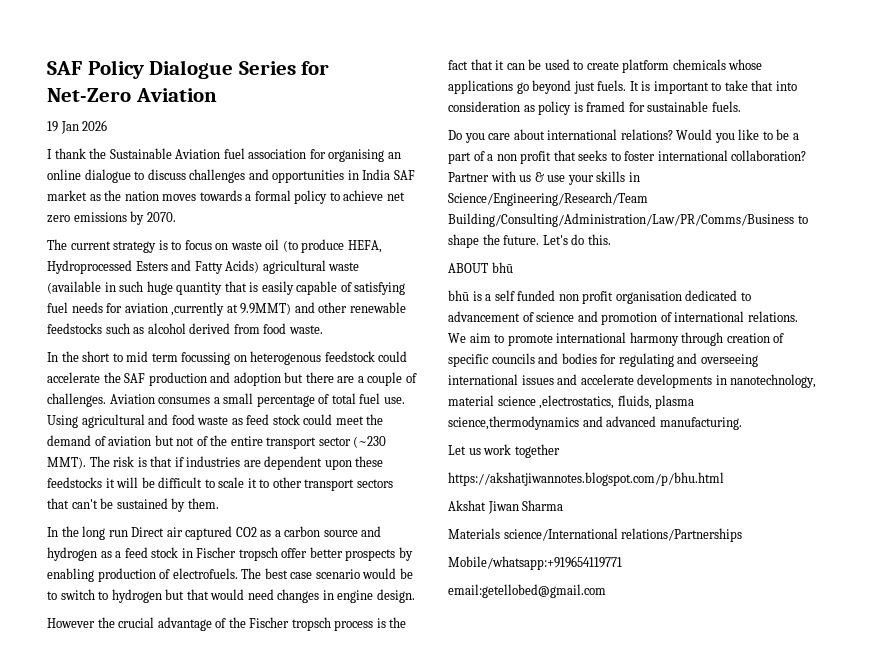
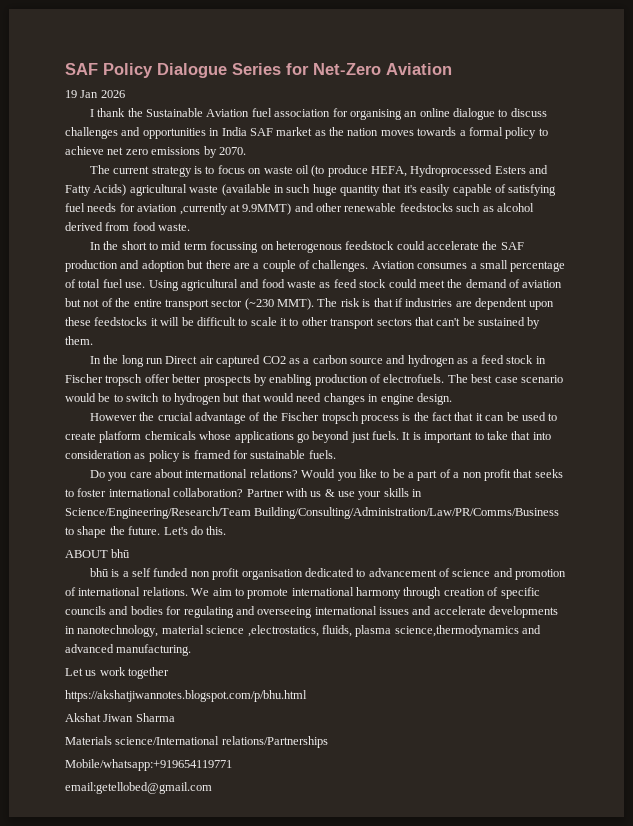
[249,282,259,292] is -> [403,185,417,193] it's

